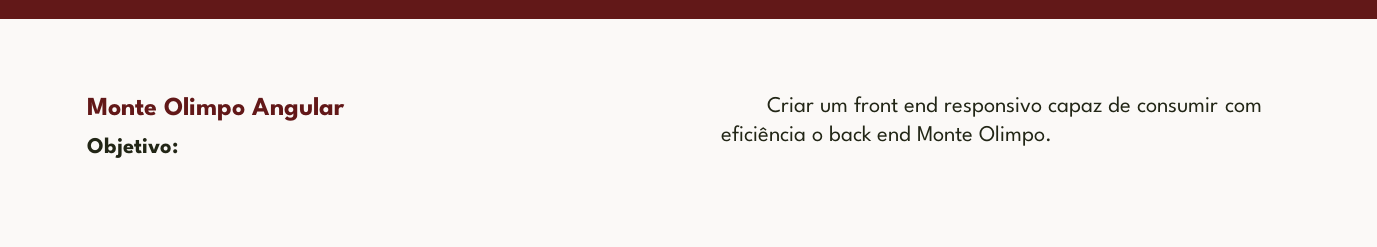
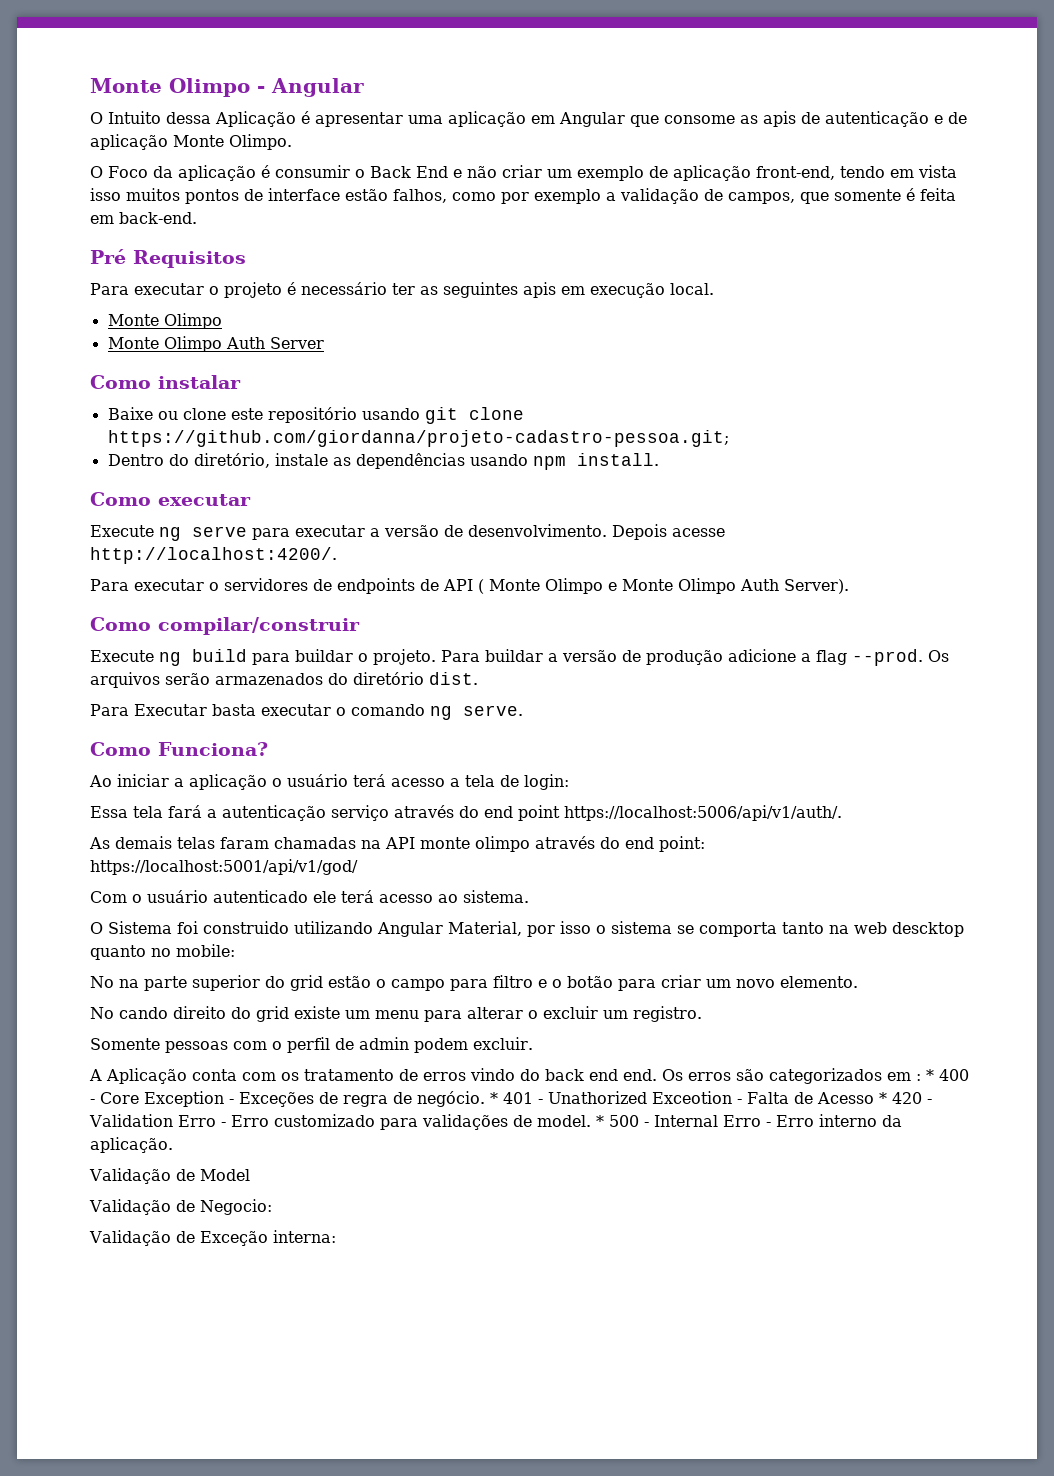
[87,97,246,121] Monte Olimpo -> [90,78,265,97] Monte Olimpo -
[87,137,178,158] [766,96,1262,117] [721,125,1053,146] Objetivo: // Criar um front end responsivo capaz de consumir com eficiência o back end Monte Olimpo. -> [90,111,967,127] [90,134,292,150] [90,165,957,181] [90,188,956,204] [90,212,197,224] [90,249,246,268] [90,282,714,298] [107,313,222,329] [107,336,324,352] [90,375,241,389] [107,407,524,424] [107,430,729,447] [107,453,659,470] [90,492,251,506] [90,524,725,541] [90,547,337,564] [90,578,849,594] [90,617,360,635] [90,649,949,666] [90,672,478,688] [90,704,523,720] [90,742,268,756] [89,774,569,790] [90,805,842,821] [89,836,705,852] [90,859,358,875] [90,890,529,903] [90,921,964,937] [90,944,235,960] [90,975,858,991] [90,1006,702,1022] [90,1037,533,1053] [89,1068,969,1084] [90,1091,932,1107] [89,1114,902,1130] [90,1137,173,1153] [89,1168,250,1184] [89,1199,272,1215] [89,1230,336,1246] O Intuito dessa Aplicação é apresentar uma aplicação em Angular que consome as apis de autenticação e de aplicação Monte Olimpo. // O Foco da aplicação é consumir o Back End e não criar um exemplo de aplicação front-end, tendo em vista isso muitos pontos de interface estão falhos, como por exemplo a validação de campos, que somente é feita em back-end. // Pré Requisitos // Para executar o projeto é necessário ter as seguintes apis em execução local. // Monte Olimpo // Monte Olimpo Auth Server // Como instalar // Baixe ou clone este repositório usando git clone https://github.com/giordanna/projeto-cadastro-pessoa.git; // Dentro do diretório, instale as dependências usando npm install. // Como executar // Execute ng serve para executar a versão de desenvolvimento. Depois acesse http://localhost:4200/. // Para executar o servidores de endpoints de API ( Monte Olimpo e Monte Olimpo Auth Server). // Como compilar/construir // Execute ng build para buildar o projeto. Para buildar a versão de produção adicione a flag --prod. Os arquivos serão armazenados do diretório dist. // Para Executar basta executar o comando ng serve. // Como Funciona? // Ao iniciar a aplicação o usuário terá acesso a tela de login: // Essa tela fará a autenticação serviço através do end point https://localhost:5006/api/v1/auth/. // As demais telas faram chamadas na API monte olimpo através do end point: https://localhost:5001/api/v1/god/ // Com o usuário autenticado ele terá acesso ao sistema. // O Sistema foi construido utilizando Angular Material, por isso o sistema se comporta tanto na web descktop quanto no mobile: // No na parte superior do grid estão o campo para filtro e o botão para criar um novo elemento. // No cando direito do grid existe um menu para alterar o excluir um registro. // Somente pessoas com o perfil de admin podem excluir. // A Aplicação conta com os tratamento de erros vindo do back end end. Os erros são categorizados em : * 400 - Core Exception - Exceções de regra de negócio. * 401 - Unathorized Exceotion - Falta de Acesso * 420 - Validation Erro - Erro customizado para validações de model. * 500 - Internal Erro - Erro interno da aplicação. // Validação de Model // Validação de Negocio: // Validação de Exceção interna:

